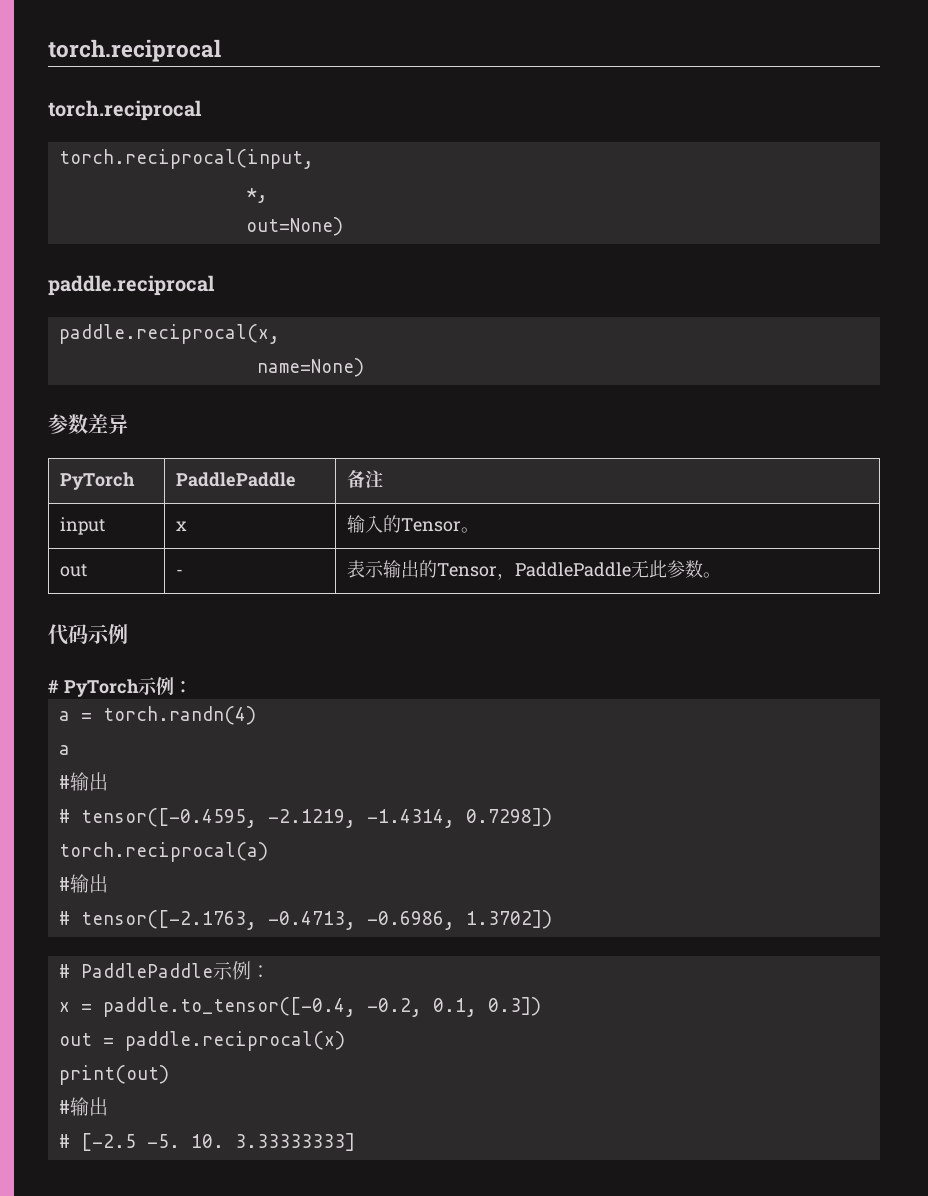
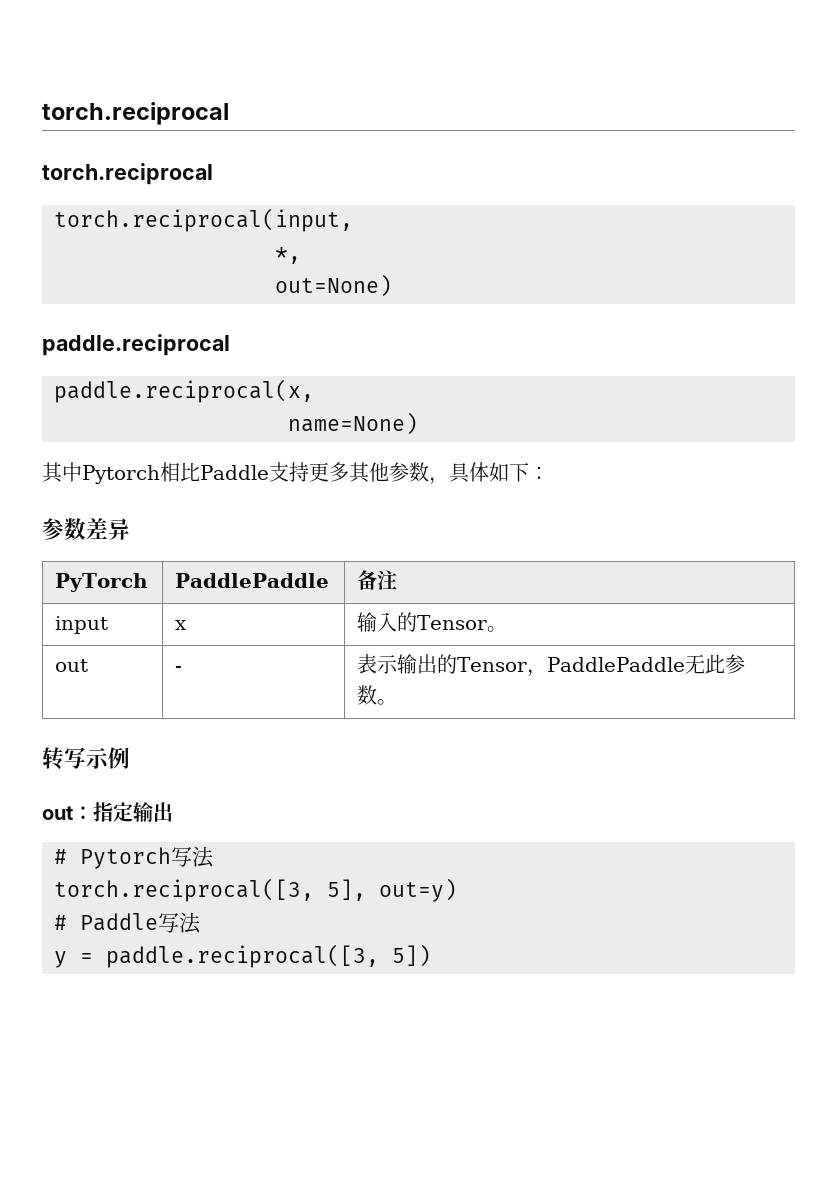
(364, 367) none -> [42,462,549,485] // 其中Pytorch相比Paddle支持更多其他参数，具体如下：
[48,624,88,645] 代码 -> [42,747,86,770] 转写
[48,677,192,697] [58,706,256,725] [58,745,70,755] [58,772,108,791] [58,808,552,828] [58,842,268,862] [58,874,108,893] [58,910,552,930] [58,961,270,980] [58,997,541,1017] [58,1031,345,1051] [58,1065,169,1085] [58,1097,108,1116] [58,1133,355,1151] # PyTorch示例： // a = torch.randn(4) // a // #输出 // # tensor([-0.4595, -2.1219, -1.4314, 0.7298]) // torch.reciprocal(a) // #输出 // # tensor([-2.1763, -0.4713, -0.6986, 1.3702]) // # PaddlePaddle示例： // x = paddle.to_tensor([-0.4, -0.2, 0.1, 0.3]) // out = paddle.reciprocal(x) // print(out) // #输出 // # [-2.5 -5. 10. 3.33333333] -> [42,801,173,822] [54,846,214,869] [54,878,457,902] [54,912,201,934] [54,944,431,968] out：指定输出 // # Pytorch写法 // torch.reciprocal([3, 5], out=y) // # Paddle写法 // y = paddle.reciprocal([3, 5])

